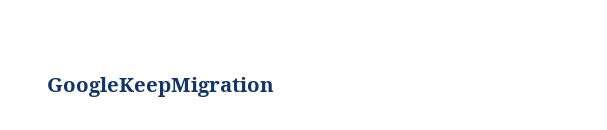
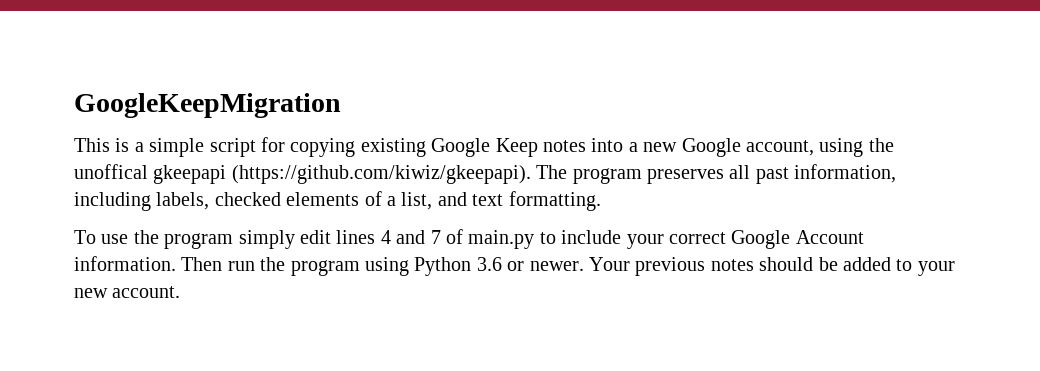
(274, 87) none -> [74,137,894,157] [74,164,897,184] [74,191,601,211] [74,229,864,249] [74,256,955,276] [74,286,181,298] // This is a simple script for copying existing Google Keep notes into a new Google account, using the unoffical gkeepapi (https://github.com/kiwiz/gkeepapi). The program preserves all past information, including labels, checked elements of a list, and text formatting. // To use the program simply edit lines 4 and 7 of main.py to include your correct Google Account information. Then run the program using Python 3.6 or newer. Your previous notes should be added to your new account.

